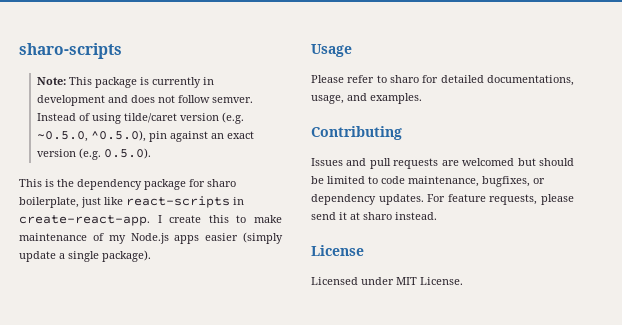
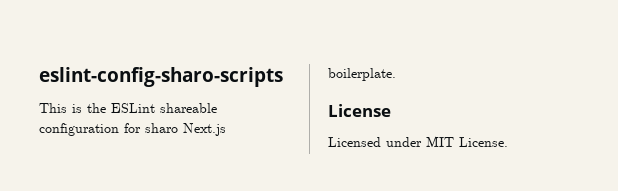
[19,43,122,59] [36,77,214,88] [36,95,253,106] [36,112,244,124] [36,130,254,142] [36,148,151,160] [19,179,236,190] [19,196,244,208] [19,215,282,226] [19,232,283,244] [19,250,151,262] [311,44,352,57] [311,75,574,86] [311,93,422,104] [311,126,402,140] [311,158,574,169] [311,176,545,187] [311,194,574,205] [311,212,437,220] sharo-scripts // Note: This package is currently in development and does not follow semver. Instead of using tilde/caret version (e.g. ~0.5.0, ^0.5.0), pin against an exact version (e.g. 0.5.0). // This is the dependency package for sharo boilerplate, just like react-scripts in create-react-app. I create this to make maintenance of my Node.js apps easier (simply update a single package). // Usage // Please refer to sharo for detailed documentations, usage, and examples. // Contributing // Issues and pull requests are welcomed but should be limited to code maintenance, bugfixes, or dependency updates. For feature requests, please send it at sharo instead. -> [39,67,283,87] [39,103,217,113] [39,123,226,136] [328,68,396,81] eslint-config-sharo-scripts // This is the ESLint shareable configuration for sharo Next.js boilerplate.

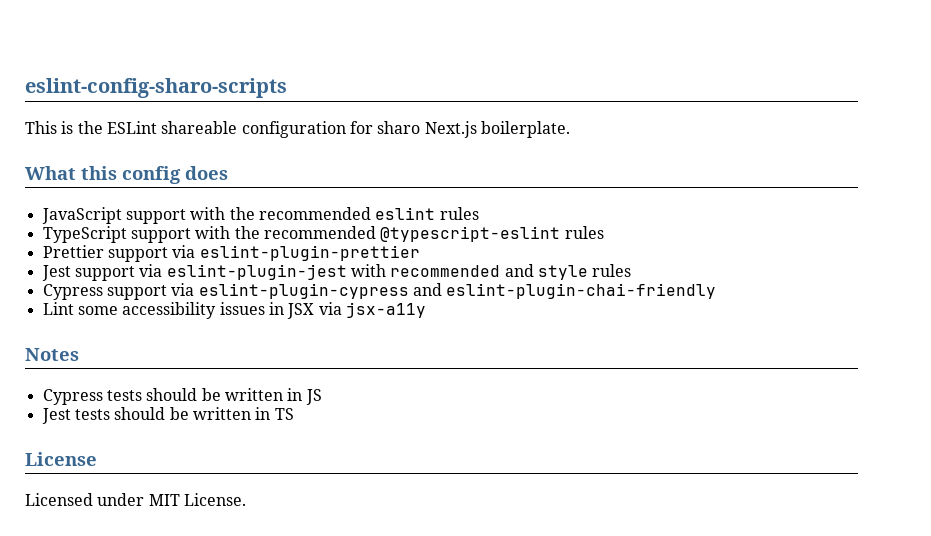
(396, 74) none -> [25,166,228,184] [41,207,479,224] [42,226,604,243] [42,245,420,262] [41,264,632,281] [42,283,717,300] [42,302,426,319] [25,348,79,361] [42,388,322,405] [41,407,294,424] // What this config does // JavaScript support with the recommended eslint rules // TypeScript support with the recommended @typescript-eslint rules // Prettier support via eslint-plugin-prettier // Jest support via eslint-plugin-jest with recommended and style rules // Cypress support via eslint-plugin-cypress and eslint-plugin-chai-friendly // Lint some accessibility issues in JSX via jsx-a11y // Notes // Cypress tests should be written in JS // Jest tests should be written in TS

